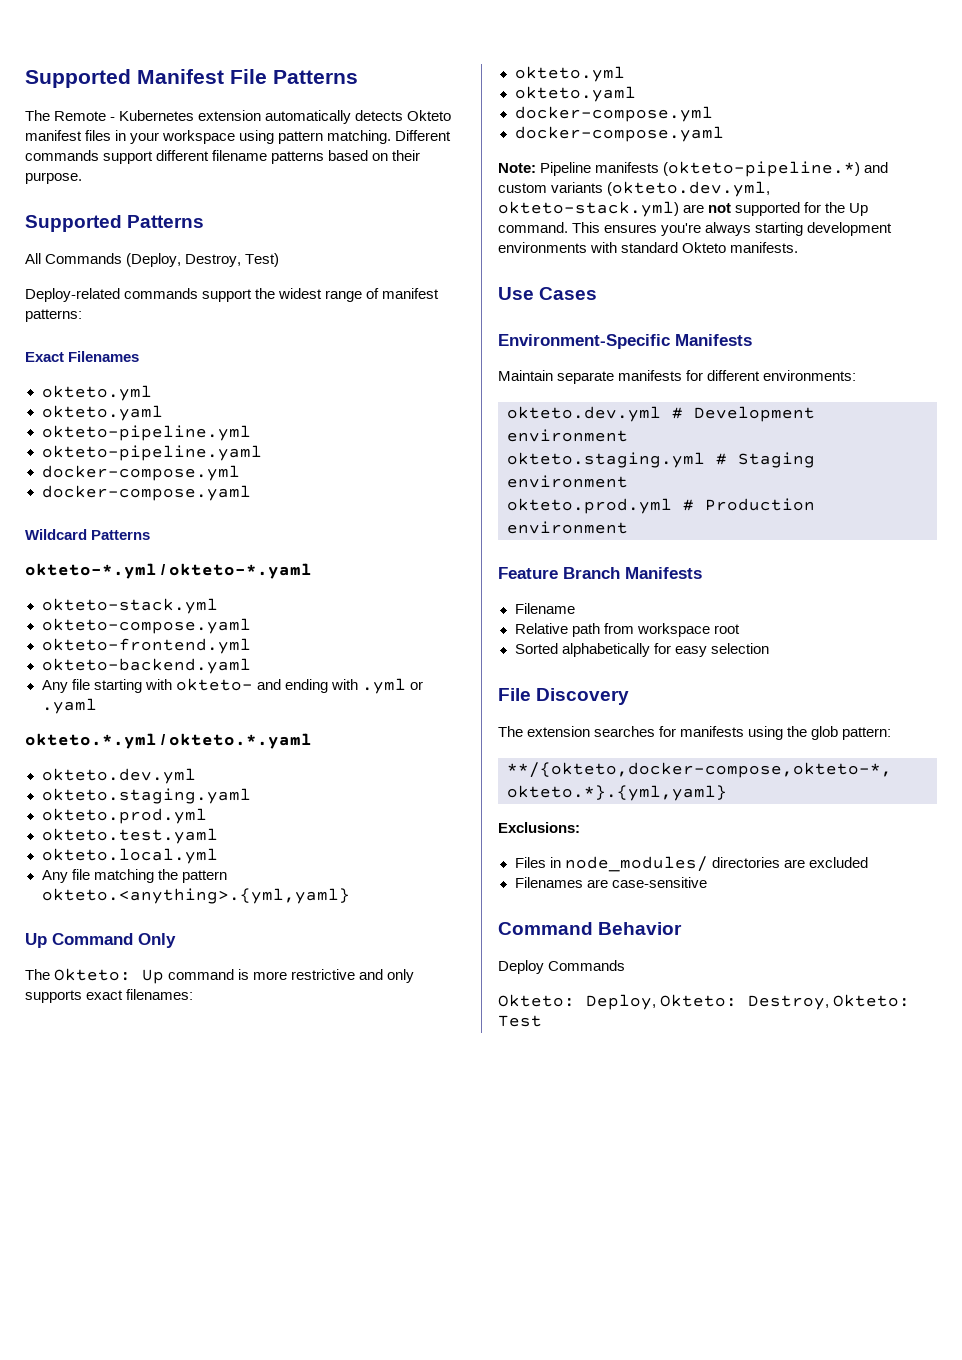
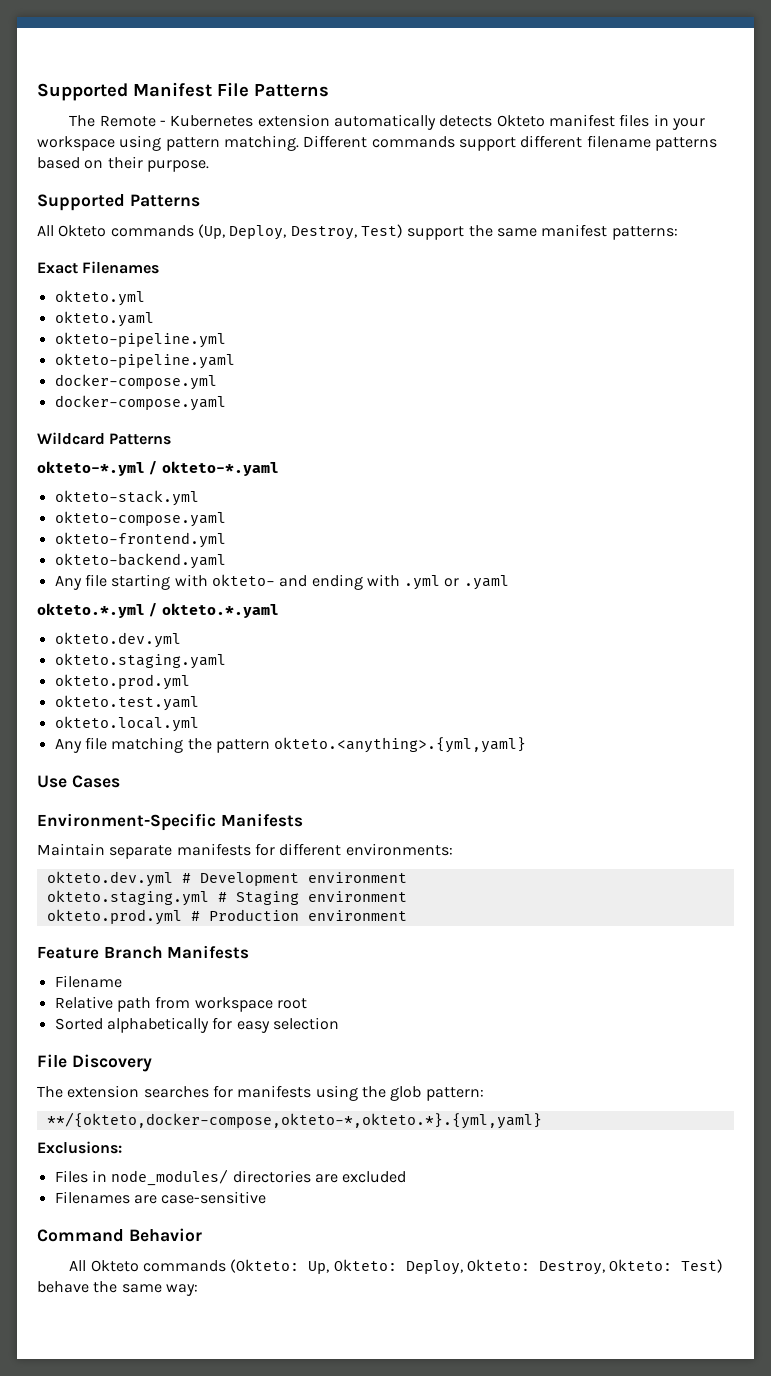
[45,253,280,267] [25,288,380,302] Commands (Deploy, Destroy, Test) // Deploy-related commands support the widest range of -> [58,224,537,240] Okteto commands (Up, Deploy, Destroy, Test) support the same
[25,933,176,948] [25,968,415,984] [25,989,194,1003] [514,66,625,82] [514,86,636,102] [514,106,713,122] [514,126,724,142] [498,161,889,177] [498,181,771,197] [498,201,869,217] [498,222,893,236] [498,242,799,253] // Up Command Only // The Okteto: Up command is more restrictive and only supports exact filenames: // okteto.yml // okteto.yaml // docker-compose.yml // docker-compose.yaml // Note: Pipeline manifests (okteto-pipeline.*) and custom variants (okteto.dev.yml, okteto-stack.yml) are not supported for the Up command. This ensures you're always starting development environments with standard Okteto manifests. -> (527, 745) none
[498,960,626,974] Deploy Commands // -> [69,1259,330,1274] All Okteto commands (Okteto: Up,
[498,1015,542,1027] Test -> [681,1259,724,1273] [37,1281,198,1296] Test) behave the same way:

